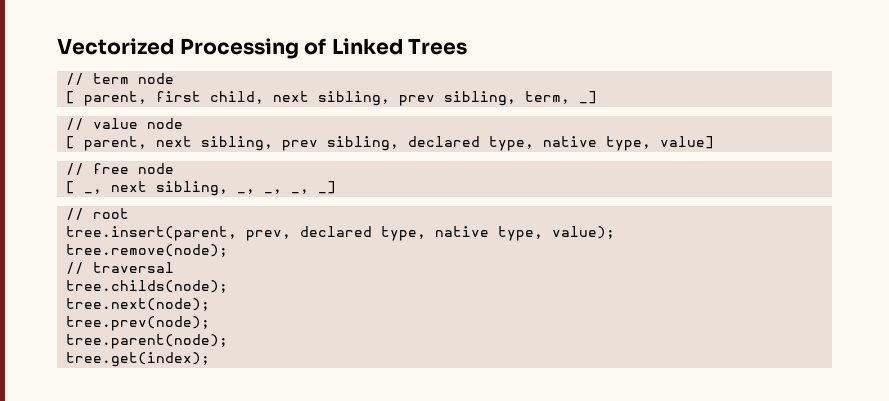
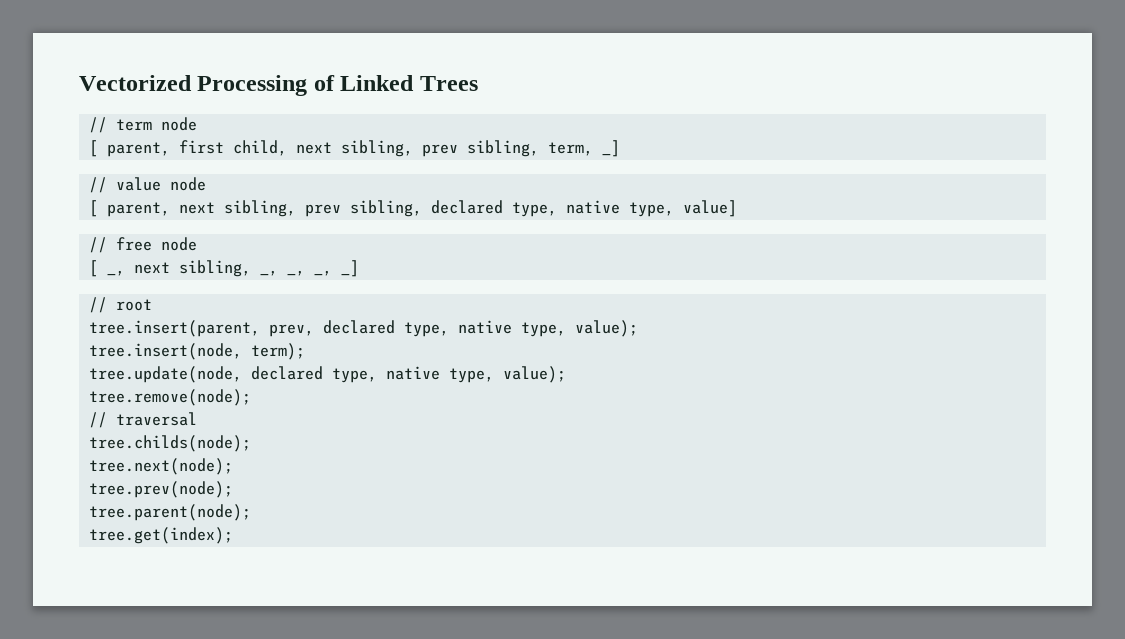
(615, 232) none -> [89,343,306,360] [89,366,567,383] // tree.insert(node, term); // tree.update(node, declared type, native type, value);

